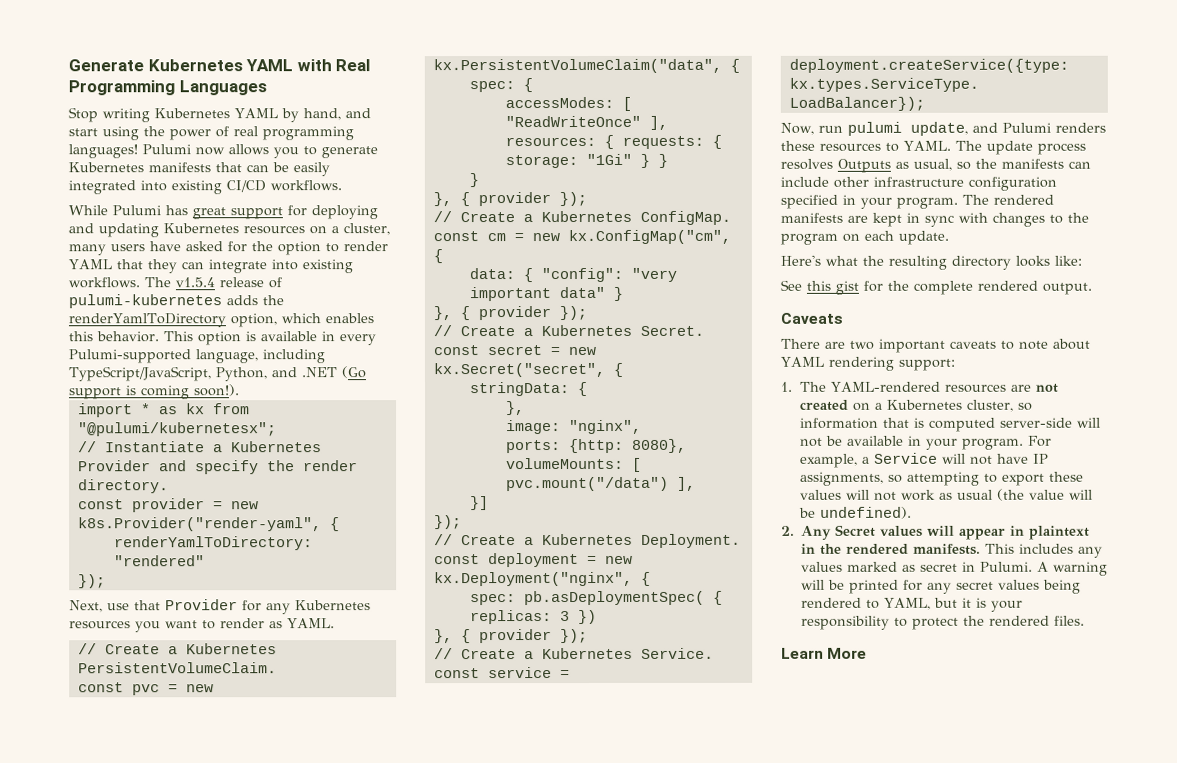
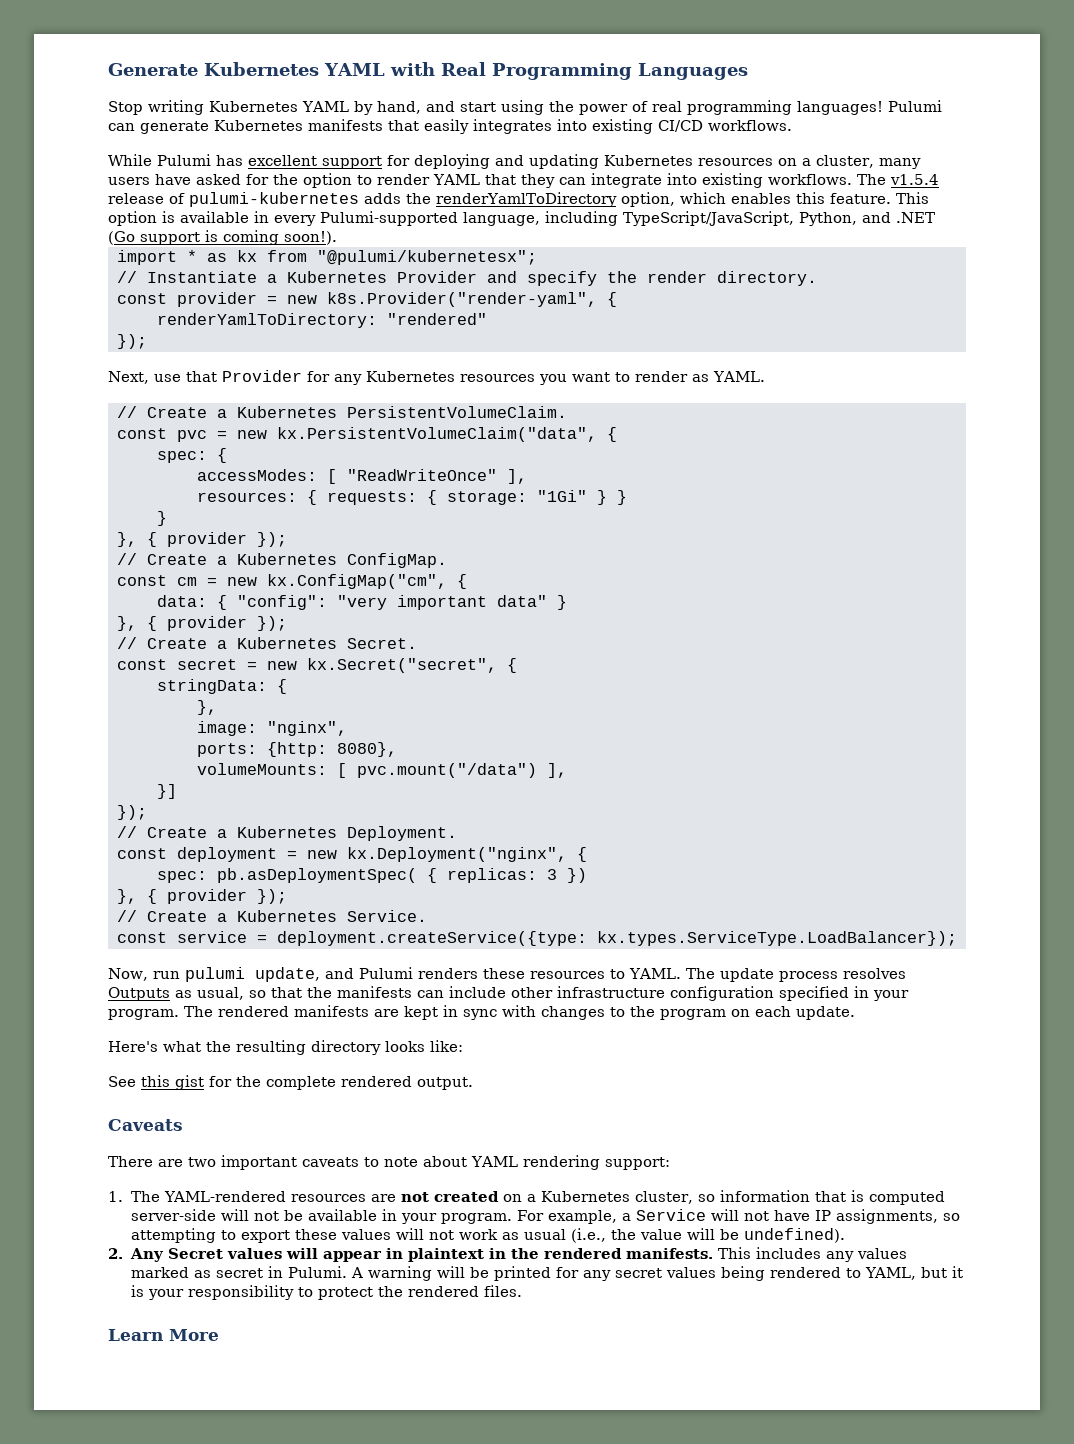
[195,144,378,159] [68,162,330,177] [68,180,136,195] now allows you to generate Kubernetes manifests that can be easily integrated -> [108,119,552,134] can generate Kubernetes manifests that easily integrates
[192,207,226,220] great -> [248,155,317,166] excellent
[96,331,159,343] behavior. -> [829,193,891,204] feature.
(971, 165) none -> [271,987,302,998] that
[997,488,1026,501] (the -> [570,1228,636,1243] (i.e., the

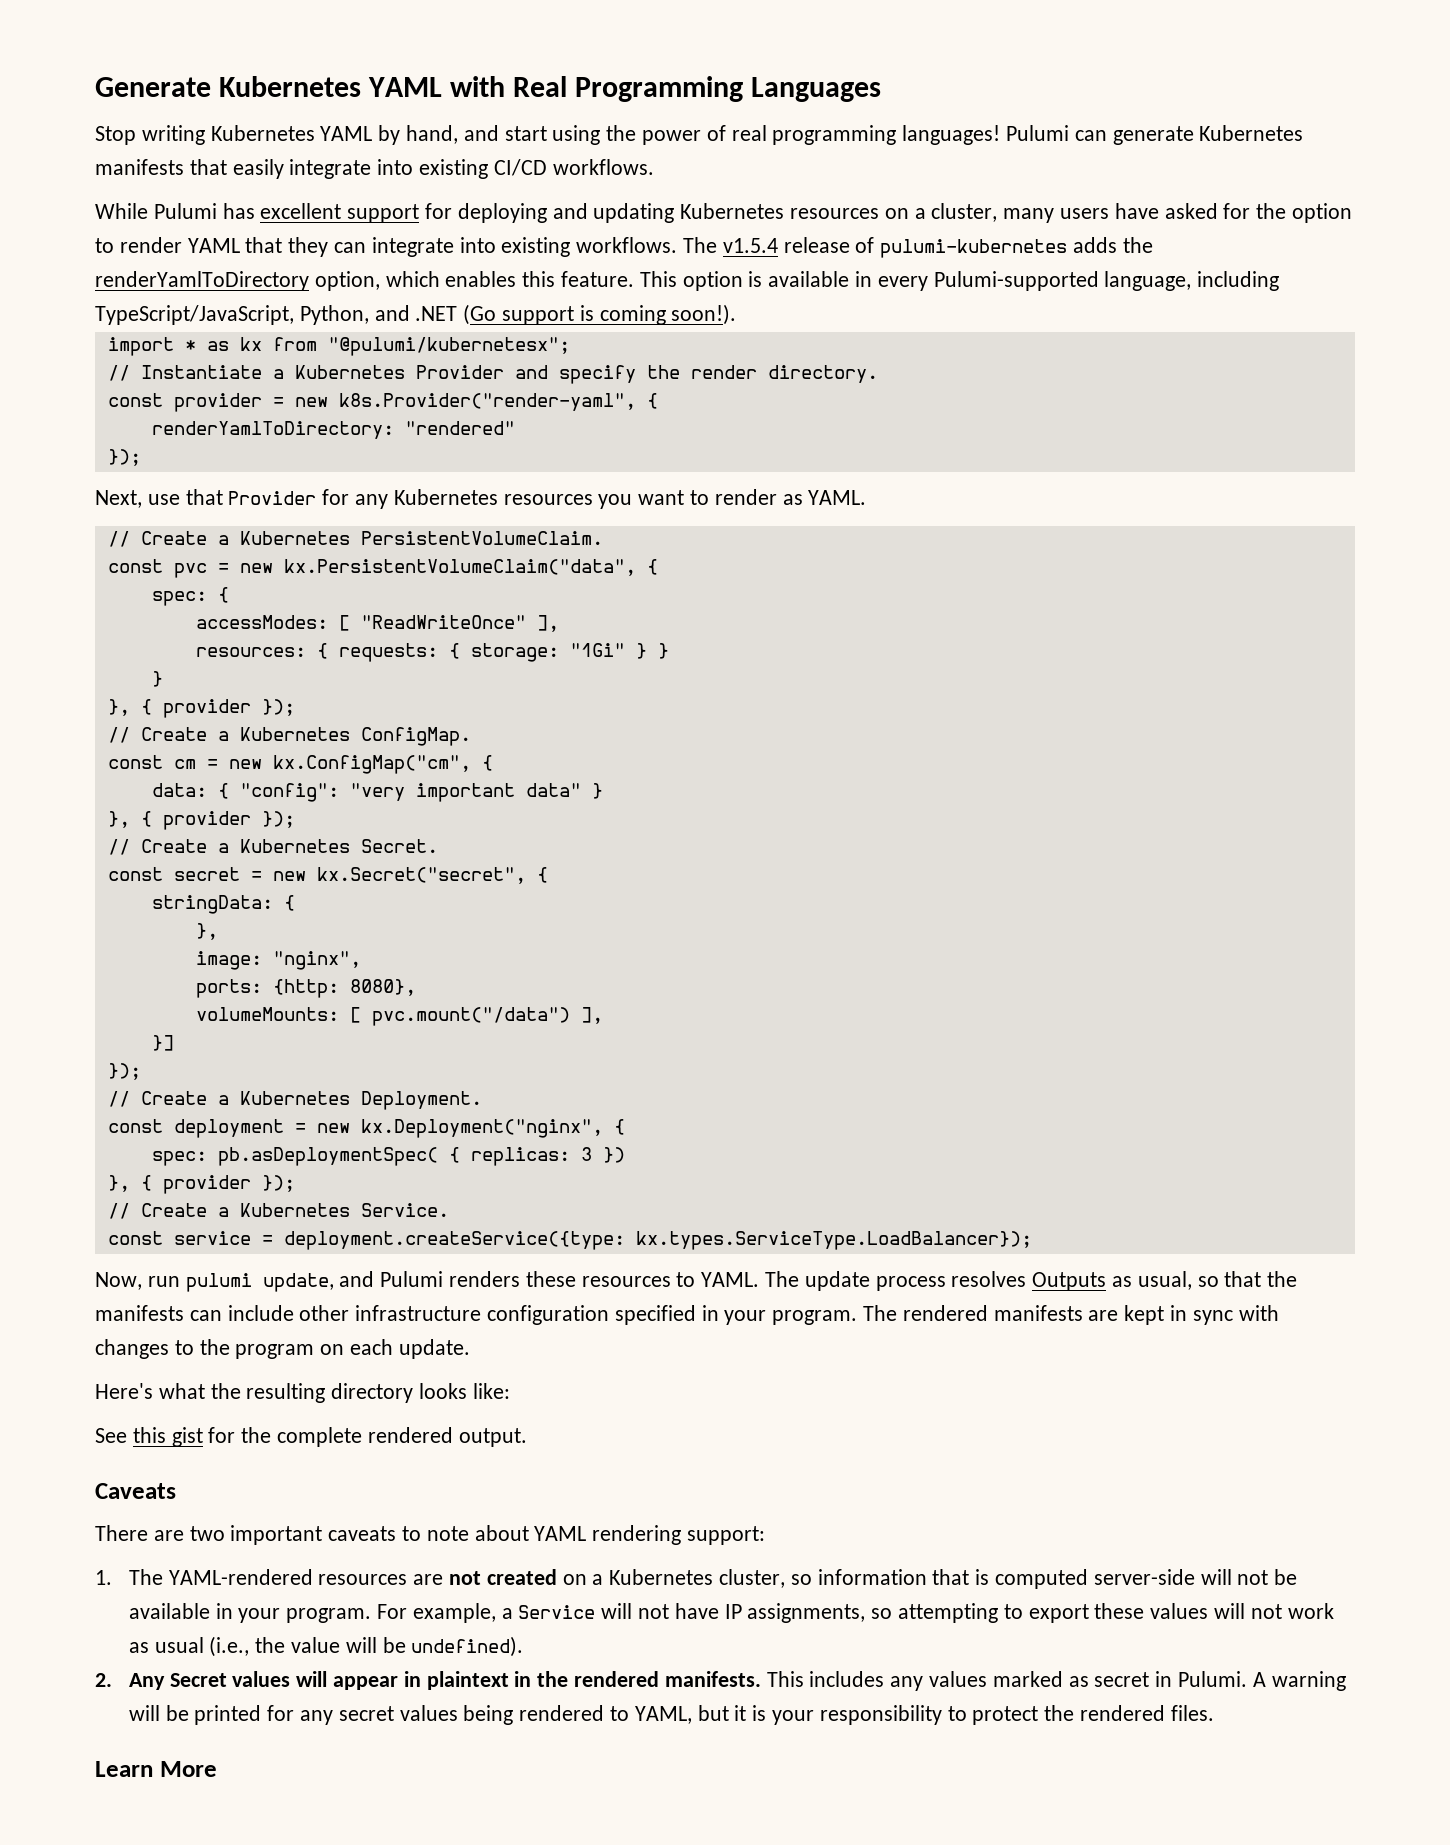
[473,119,552,134] integrates -> [289,159,372,179] integrate

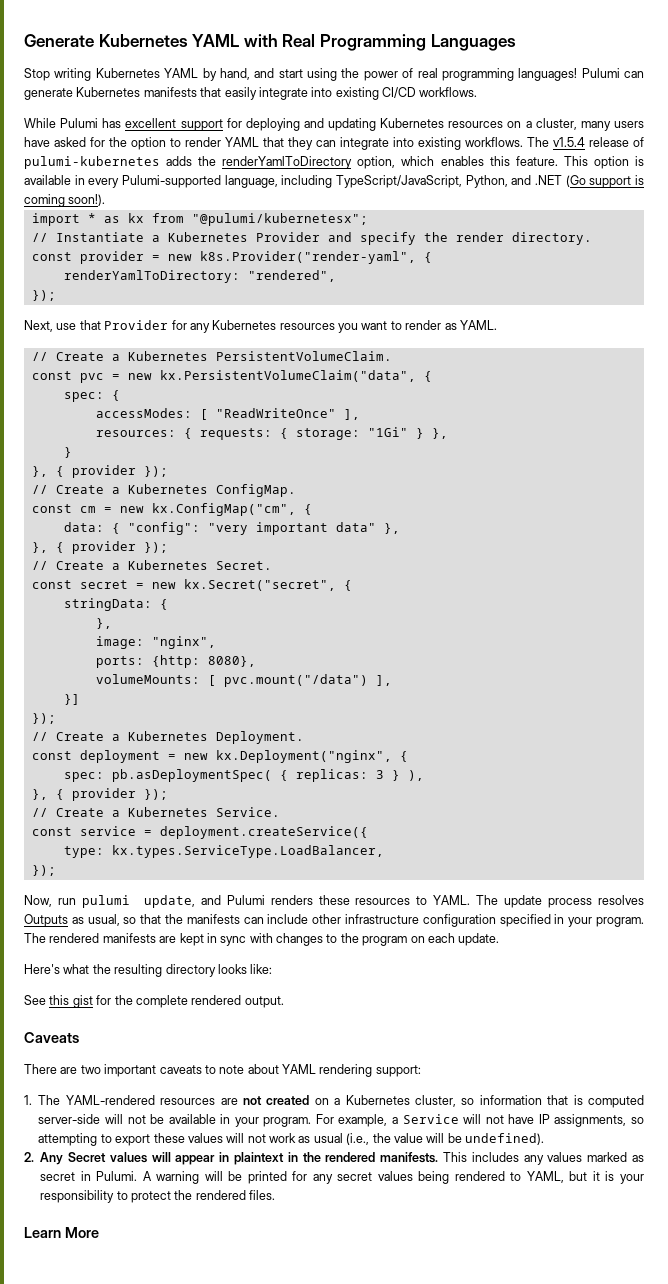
[404,421,515,435] "rendered" -> [247,270,336,282] "rendered",
[657,643,669,659] } -> [431,428,448,439] },
[591,783,603,799] } -> [383,523,400,534] },
[602,1147,625,1163] }) -> [391,770,424,781] } ),
[283,1231,1032,1250] deployment.createService({type: kx.types.ServiceType.LoadBalancer}); -> [159,826,368,839] [63,845,384,858] [31,865,56,876] deployment.createService({ // type: kx.types.ServiceType.LoadBalancer, // });

